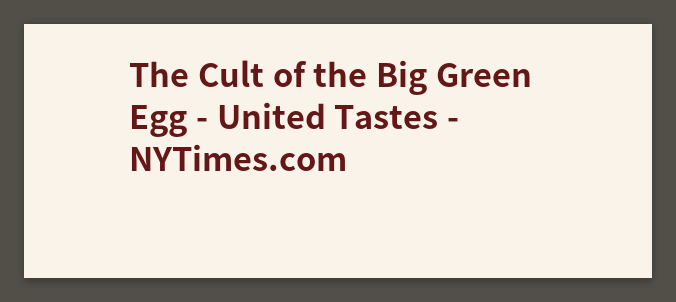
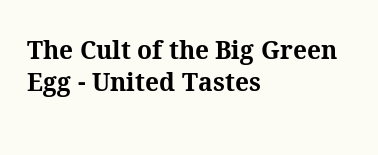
[447,118,460,129] [129,144,347,171] - NYTimes.com -> (261, 82) none

